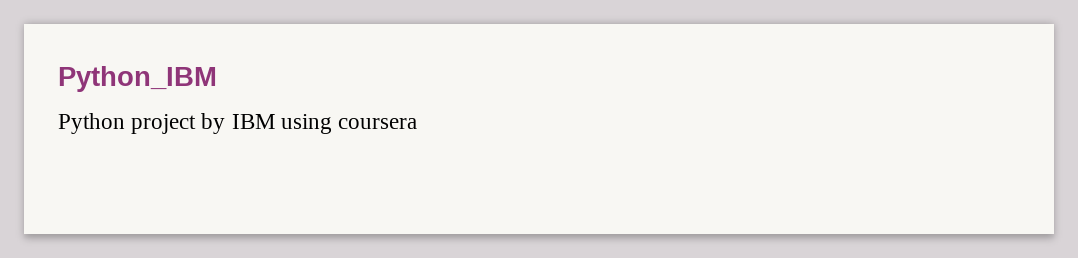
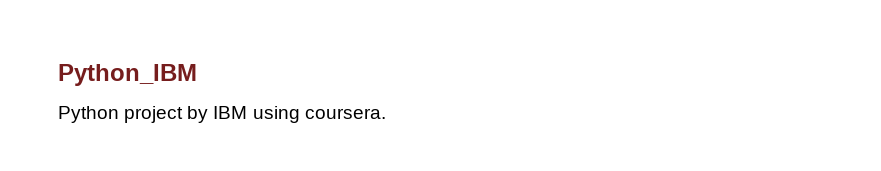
[338,118,418,129] coursera -> [304,108,386,119] coursera.

